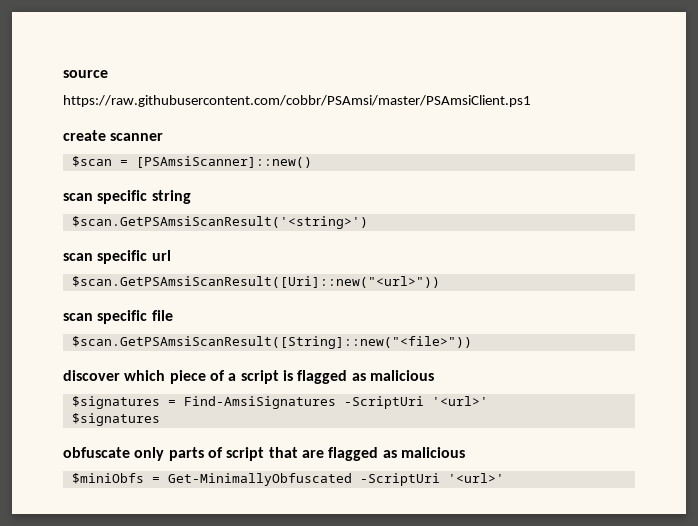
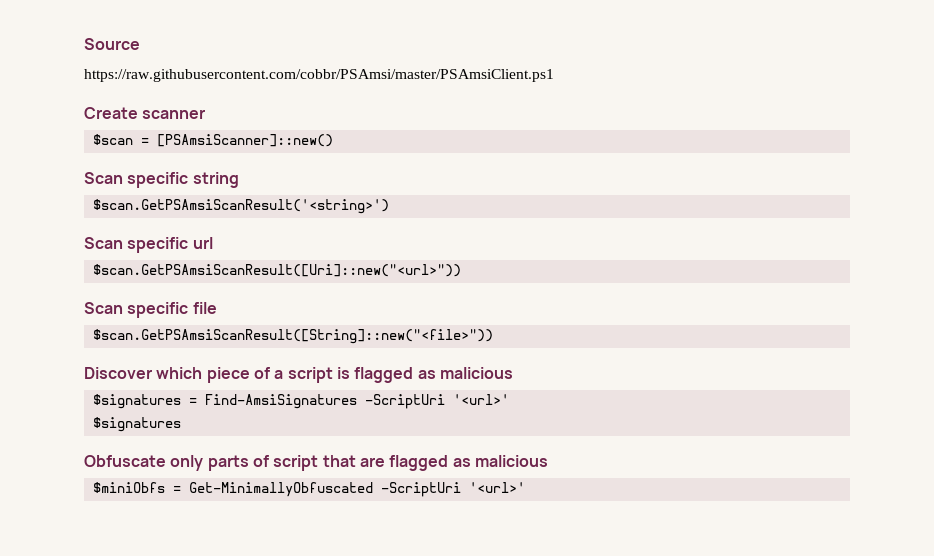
[63,70,108,78] source -> [84,38,140,50] Source
[63,130,106,141] create -> [84,107,138,119] Create
[63,193,93,201] scan -> [84,172,123,184] Scan
[63,253,93,261] scan -> [84,237,123,249] Scan
[63,313,93,321] scan -> [84,302,123,314] Scan
[63,370,120,381] discover -> [84,367,152,379] Discover
[63,447,130,458] obfuscate -> [84,455,166,467] Obfuscate

